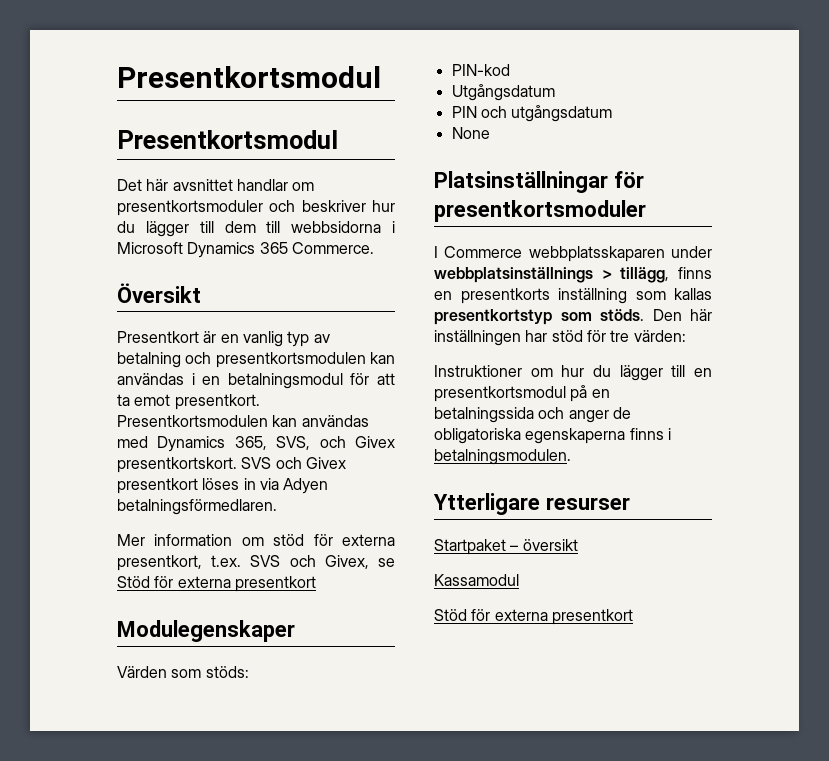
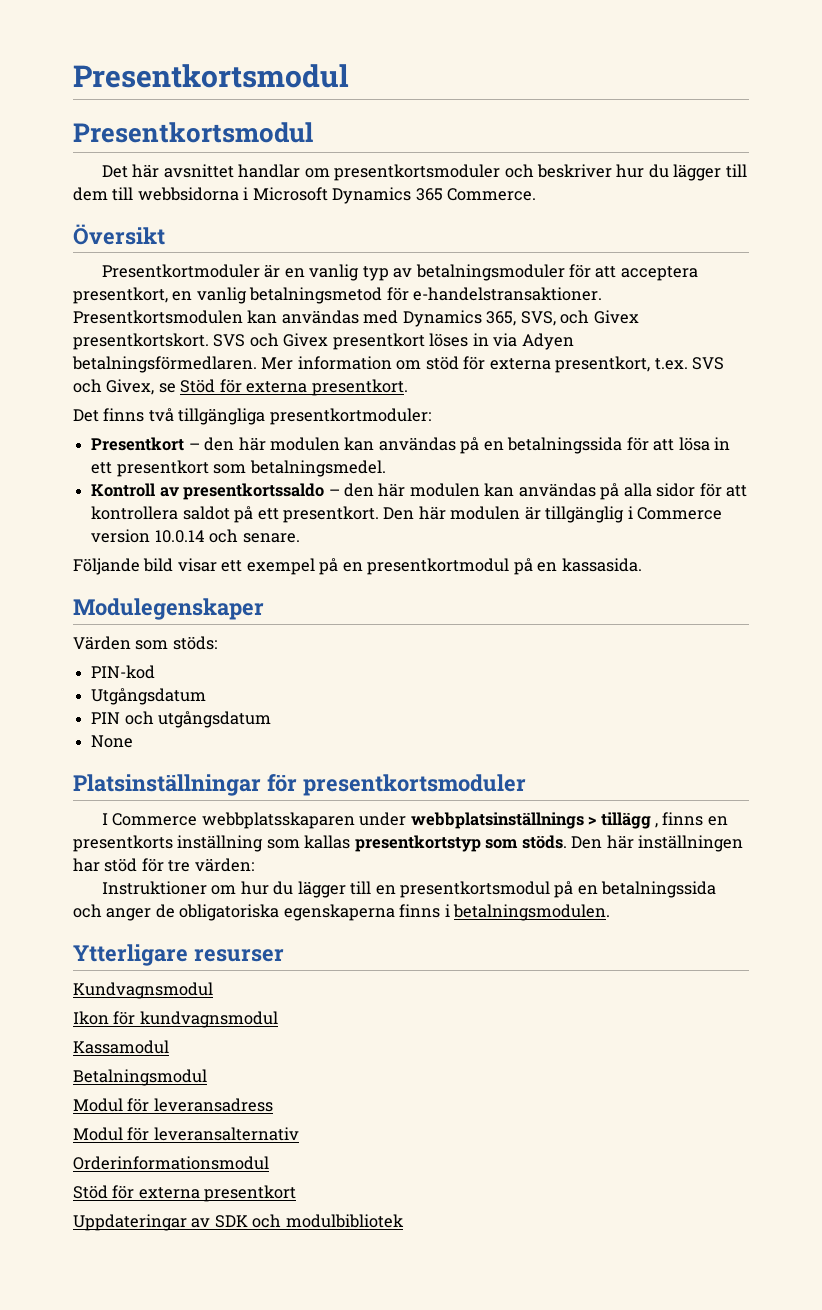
[117,331,199,343] Presentkort -> [101,264,260,278] Presentkortmoduler
[117,352,395,368] [117,373,395,389] [117,394,260,410] betalning och presentkortsmodulen kan användas i en betalningsmodul för att ta emot presentkort. -> [415,264,698,281] [73,287,603,304] betalningsmoduler för att acceptera presentkort, en vanlig betalningsmetod för e-handelstransaktioner.
(277, 507) // -> (257, 364) none
[234,576,316,592] presentkort -> [311,379,408,396] [73,408,431,425] [91,437,731,454] [91,460,386,477] [91,483,748,500] [91,506,723,523] [91,529,300,543] [73,558,642,575] presentkort. // Det finns två tillgängliga presentkortmoduler: // Presentkort – den här modulen kan användas på en betalningssida för att lösa in ett presentkort som betalningsmedel. // Kontroll av presentkortssaldo – den här modulen kan användas på alla sidor för att kontrollera saldot på ett presentkort. Den här modulen är tillgänglig i Commerce version 10.0.14 och senare. // Följande bild visar ett exempel på en presentkortmodul på en kassasida.
[620,267,670,283] tillägg, -> [600,812,658,829] tillägg ,
[434,539,578,555] [434,574,519,586] [434,609,633,625] Startpaket – översikt // Kassamodul // Stöd för externa presentkort -> [73,982,213,999] [73,1011,278,1028] [73,1040,169,1054] [73,1069,207,1086] [73,1098,273,1112] [73,1127,299,1141] [73,1156,269,1170] [73,1185,297,1202] [73,1214,404,1231] Kundvagnsmodul // Ikon för kundvagnsmodul // Kassamodul // Betalningsmodul // Modul för leveransadress // Modul för leveransalternativ // Orderinformationsmodul // Stöd för externa presentkort // Uppdateringar av SDK och modulbibliotek

